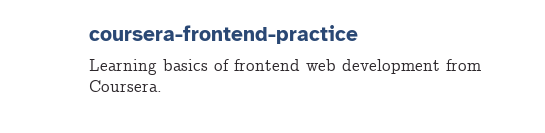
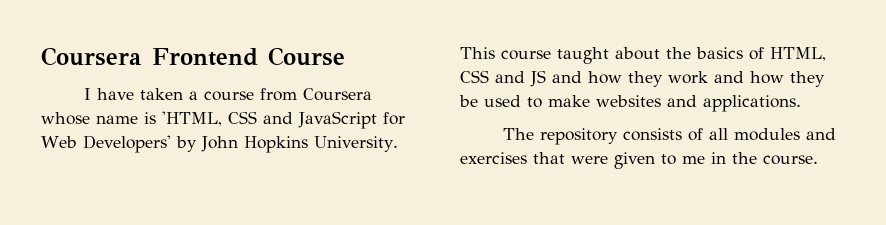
[89,25,358,44] [89,59,481,75] [89,80,162,92] coursera-frontend-practice // Learning basics of frontend web development from Coursera. -> [41,47,345,66] [84,88,373,101] [41,111,405,129] [41,135,398,153] [460,47,826,64] [460,70,825,87] [459,95,801,112] [503,128,837,145] [460,152,818,169] Coursera Frontend Course // I have taken a course from Coursera whose name is 'HTML, CSS and JavaScript for Web Developers' by John Hopkins University. This course taught about the basics of HTML, CSS and JS and how they work and how they be used to make websites and applications. // The repository consists of all modules and exercises that were given to me in the course.

